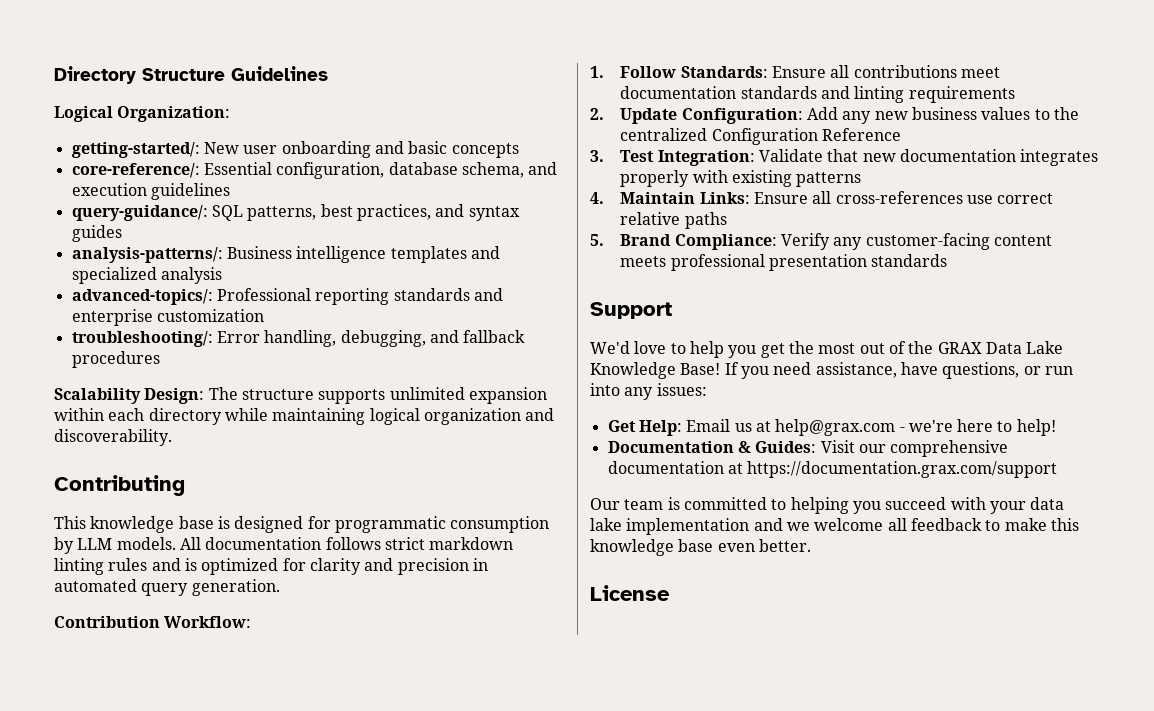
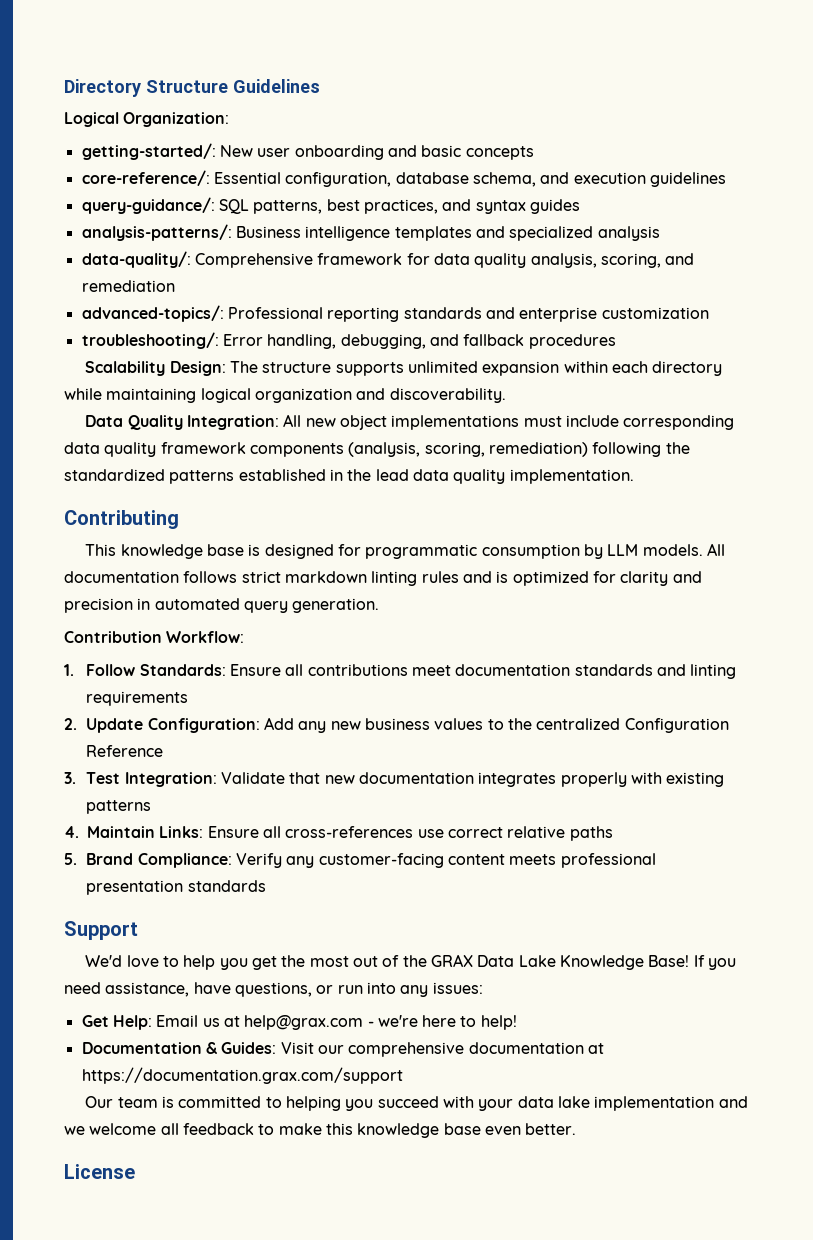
(222, 275) none -> [81,251,695,268] [81,280,175,292] // data-quality/: Comprehensive framework for data quality analysis, scoring, and remediation
(172, 437) none -> [85,414,735,430] [64,442,690,457] [64,469,634,484] // Data Quality Integration: All new object implementations must include corresponding data quality framework components (analysis, scoring, remediation) following the standardized patterns established in the lead data quality implementation.

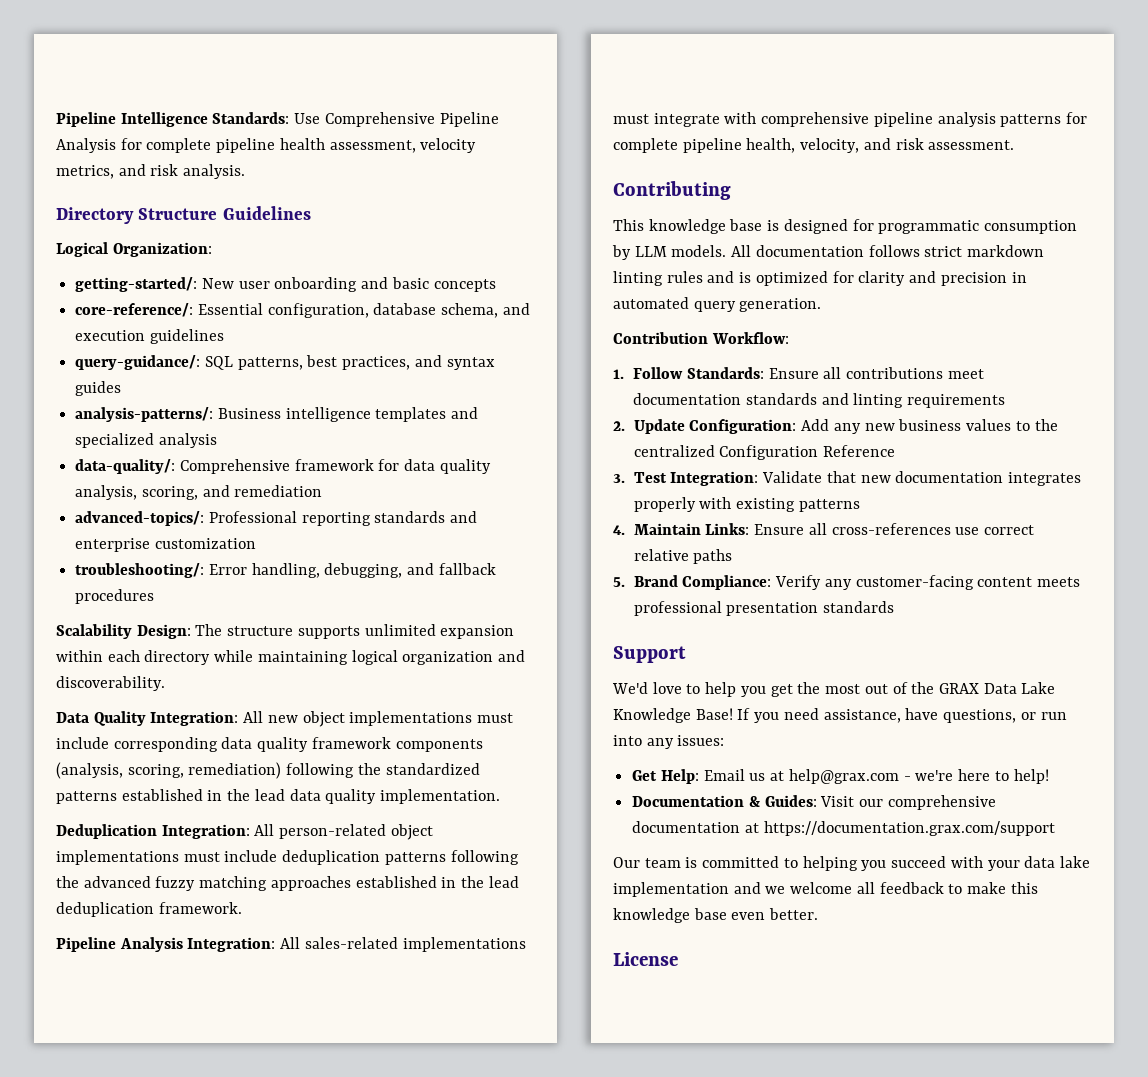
(64, 88) none -> [56,112,499,127] [56,138,477,153] [56,164,246,179] Pipeline Intelligence Standards: Use Comprehensive Pipeline Analysis for complete pipeline health assessment, velocity metrics, and risk analysis. //
(634, 476) none -> [56,824,433,840] [56,850,519,865] [56,876,519,891] [56,902,242,917] [56,937,526,952] [613,112,1088,127] [613,138,1015,153] // Deduplication Integration: All person-related object implementations must include deduplication patterns following the advanced fuzzy matching approaches established in the lead deduplication framework. // Pipeline Analysis Integration: All sales-related implementations must integrate with comprehensive pipeline analysis patterns for complete pipeline health, velocity, and risk assessment.

